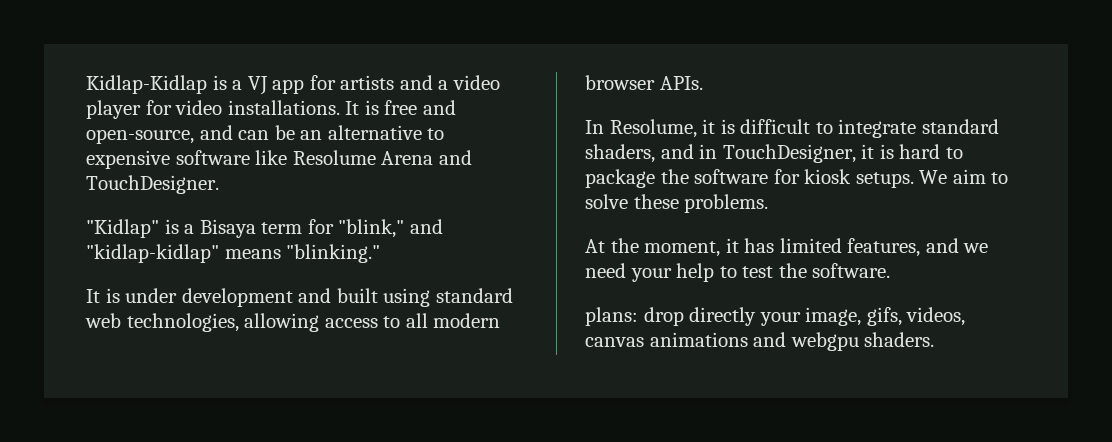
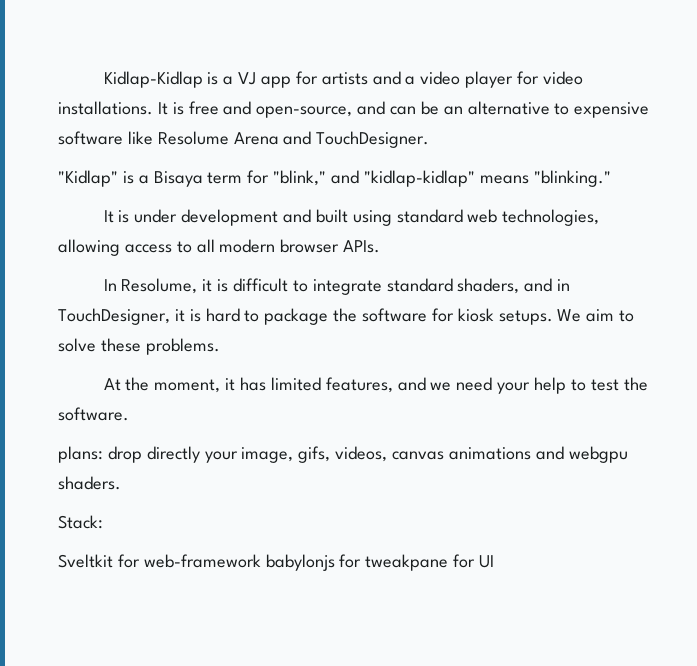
(935, 339) none -> [58,515,103,529] [58,554,495,571] // Stack: // Sveltkit for web-framework babylonjs for tweakpane for UI

